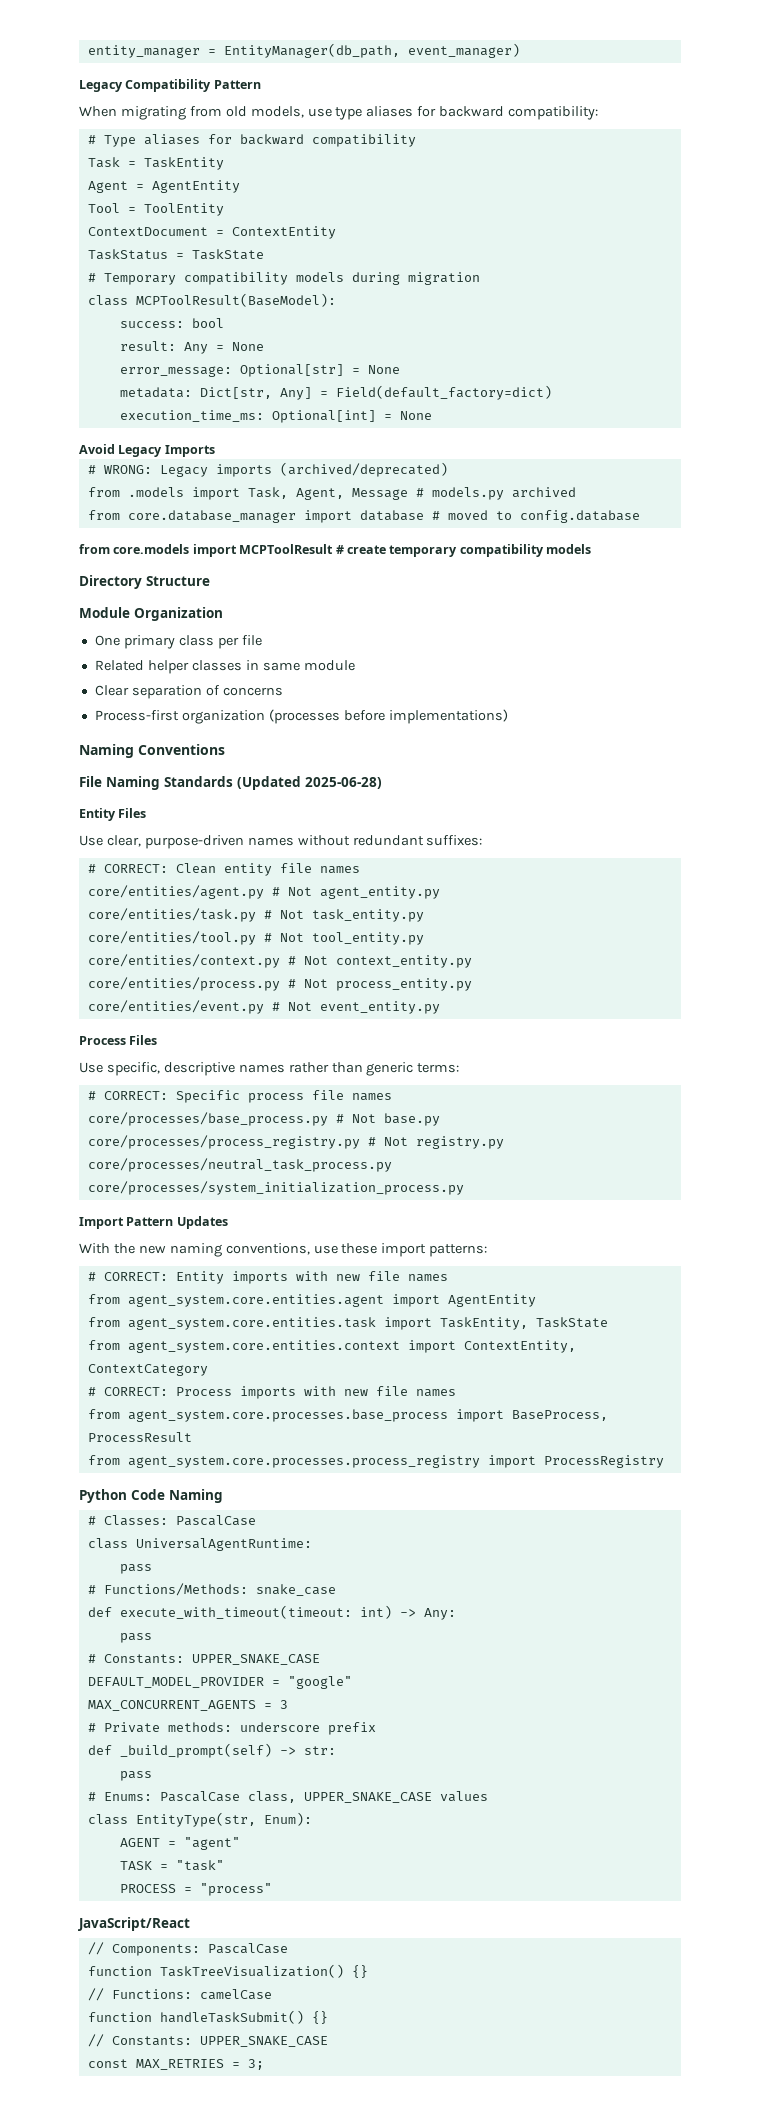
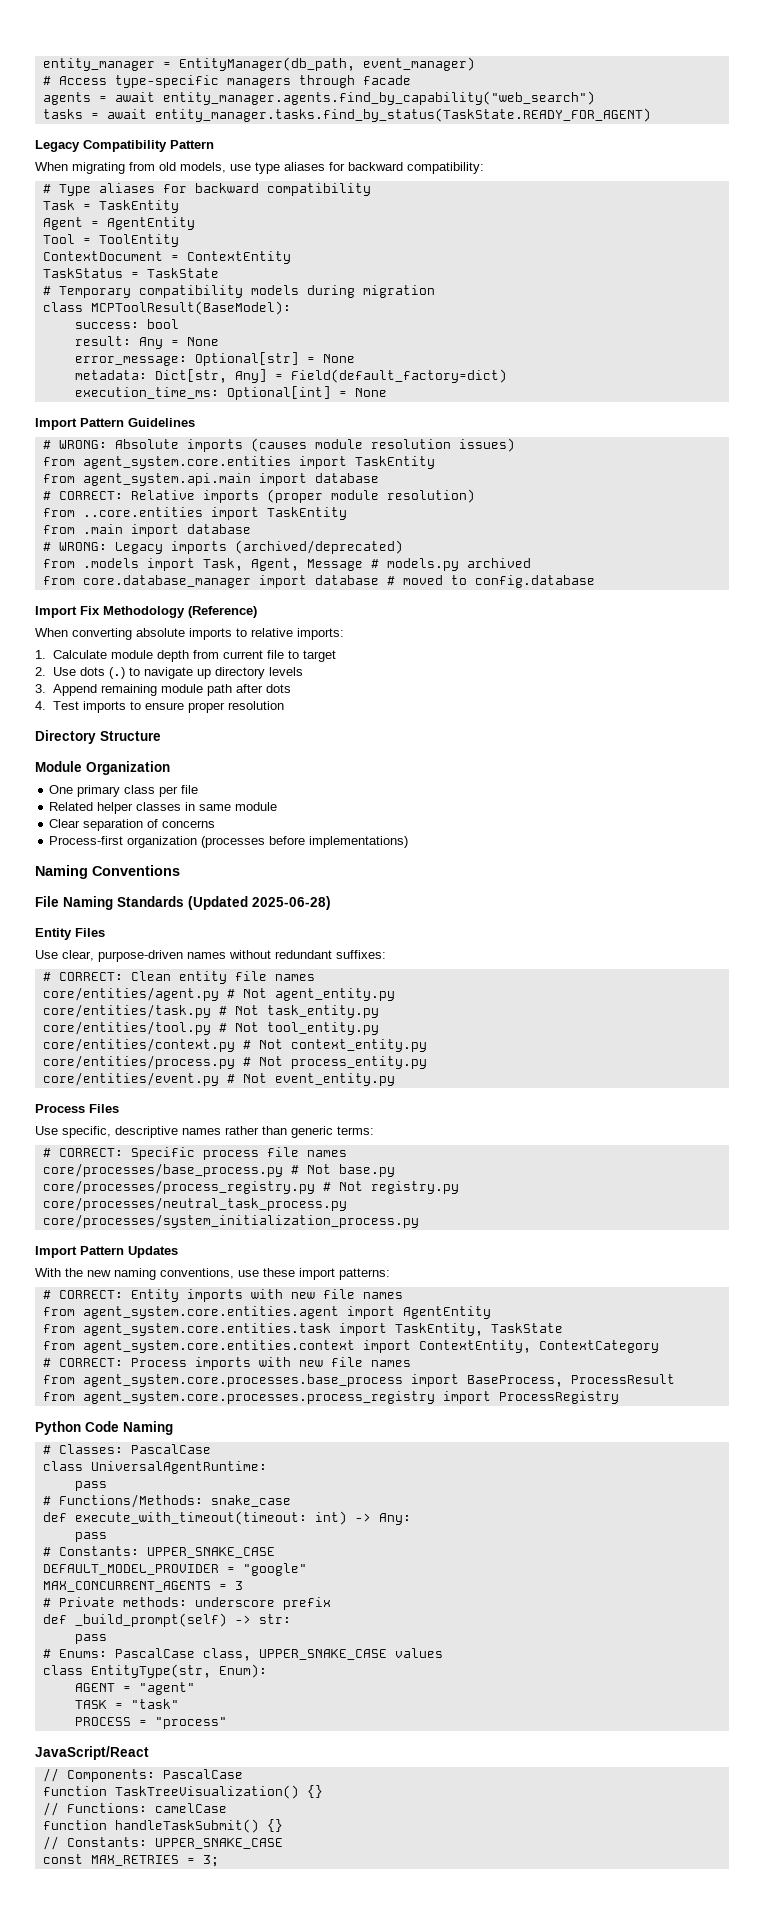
(520, 50) none -> [42,75,411,88] [42,91,595,105] [42,108,651,122] // # Access type-specific managers through facade // agents = await entity_manager.agents.find_by_capability("web_search") // tasks = await entity_manager.tasks.find_by_status(TaskState.READY_FOR_AGENT)
[79,444,215,457] Avoid Legacy Imports -> [35,418,195,430] [42,438,515,452] [42,456,435,469] [42,473,379,486] [42,489,475,503] [42,507,347,520] [42,524,251,537] Import Pattern Guidelines // # WRONG: Absolute imports (causes module resolution issues) // from agent_system.core.entities import TaskEntity // from agent_system.api.main import database // # CORRECT: Relative imports (proper module resolution) // from ..core.entities import TaskEntity // from .main import database
[79,544,591,557] from core.models import MCPToolResult # create temporary compatibility models -> [35,606,257,618] [35,628,344,640] [35,650,336,662] [35,667,303,679] [35,684,291,696] [35,701,284,713] Import Fix Methodology (Reference) // When converting absolute imports to relative imports: // 1. Calculate module depth from current file to target // 2. Use dots (.) to navigate up directory levels // 3. Append remaining module path after dots // 4. Test imports to ensure proper resolution

